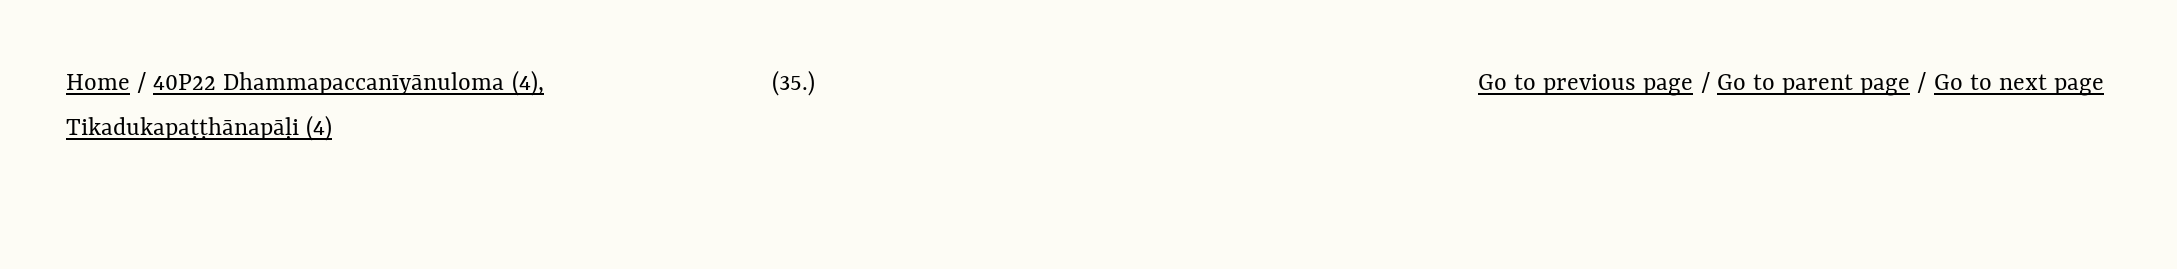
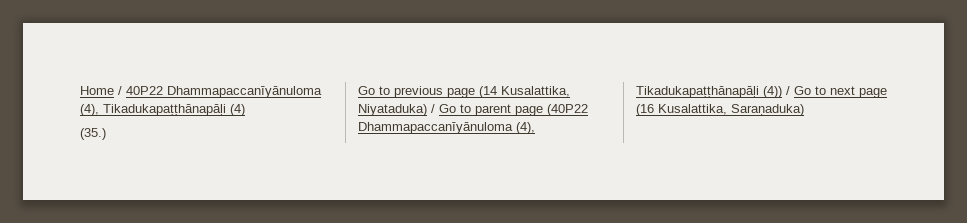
(1694, 87) none -> [479,86,570,98] [358,104,427,116] (14 Kusalattika, Niyataduka)
(1911, 87) none -> [547,104,588,116] [358,122,535,134] [636,86,782,98] (40P22 Dhammapaccanīyānuloma (4), Tikadukapaṭṭhānapāḷi (4))
(2105, 87) none -> [636,104,804,116] (16 Kusalattika, Saraṇaduka)

